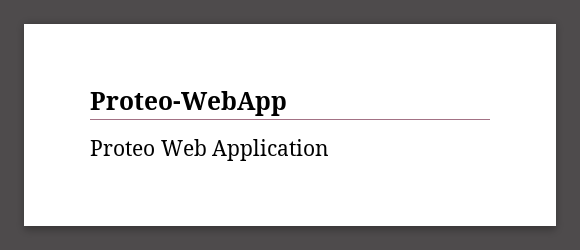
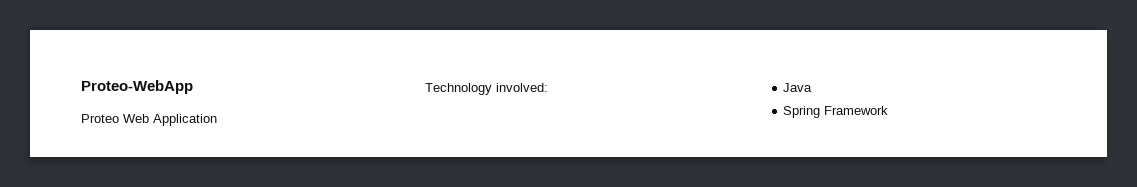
(330, 150) none -> [425,83,548,95] [783,83,813,92] [783,106,889,118] // Technology involved: // Java // Spring Framework

